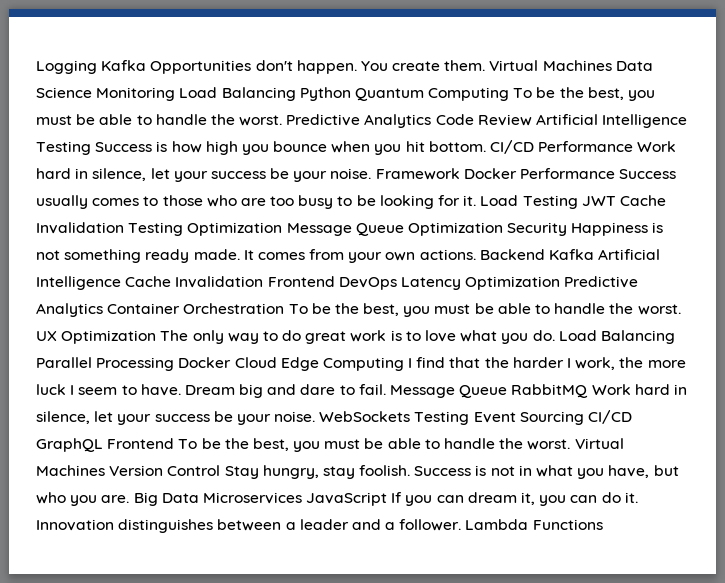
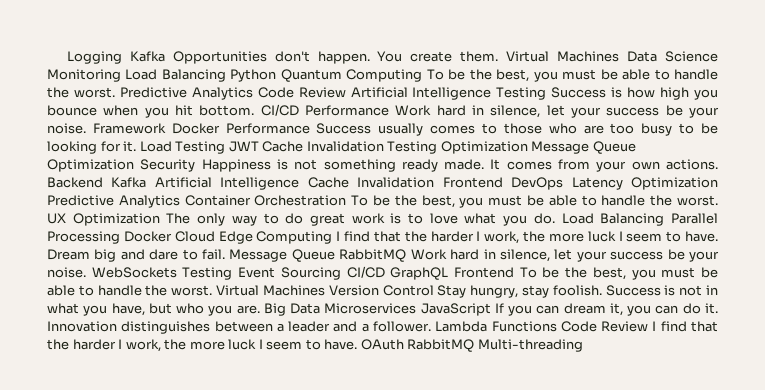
(603, 524) none -> [560,321,719,332] [47,339,583,352] Code Review I find that the harder I work, the more luck I seem to have. OAuth RabbitMQ Multi-threading

